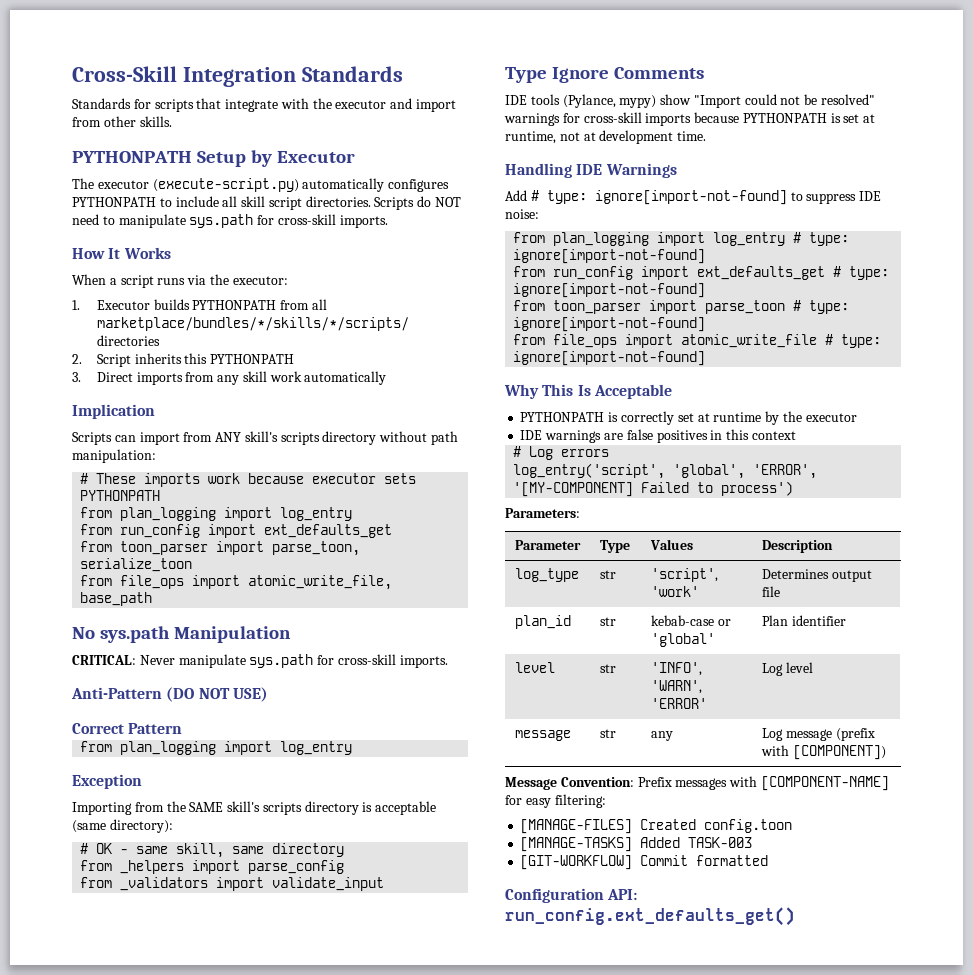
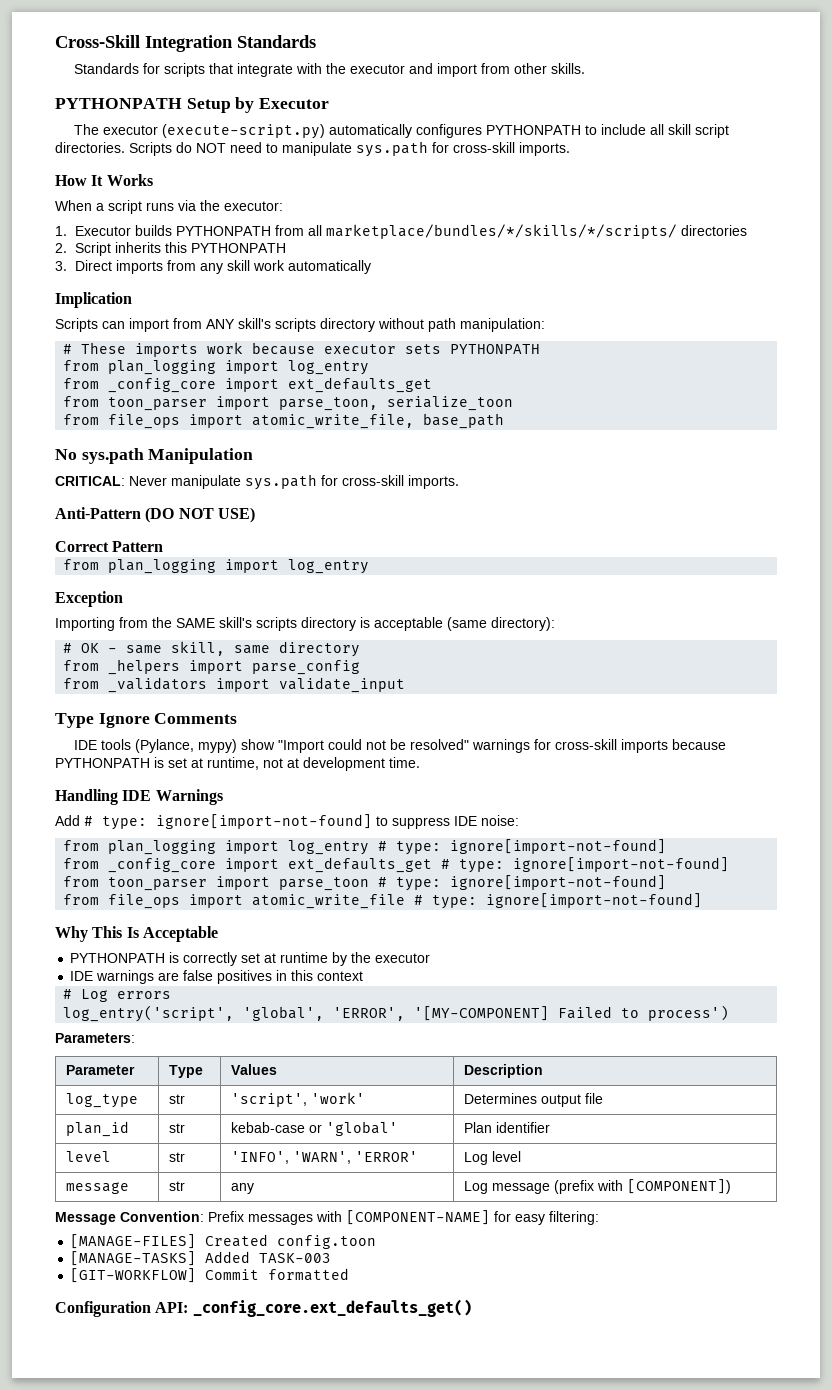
[120,524,201,538] run_config -> [108,378,217,393] _config_core
[553,266,634,280] run_config -> [108,858,217,873] _config_core
[505,907,795,926] run_config.ext_defaults_get() -> [192,1299,472,1317] _config_core.ext_defaults_get()

